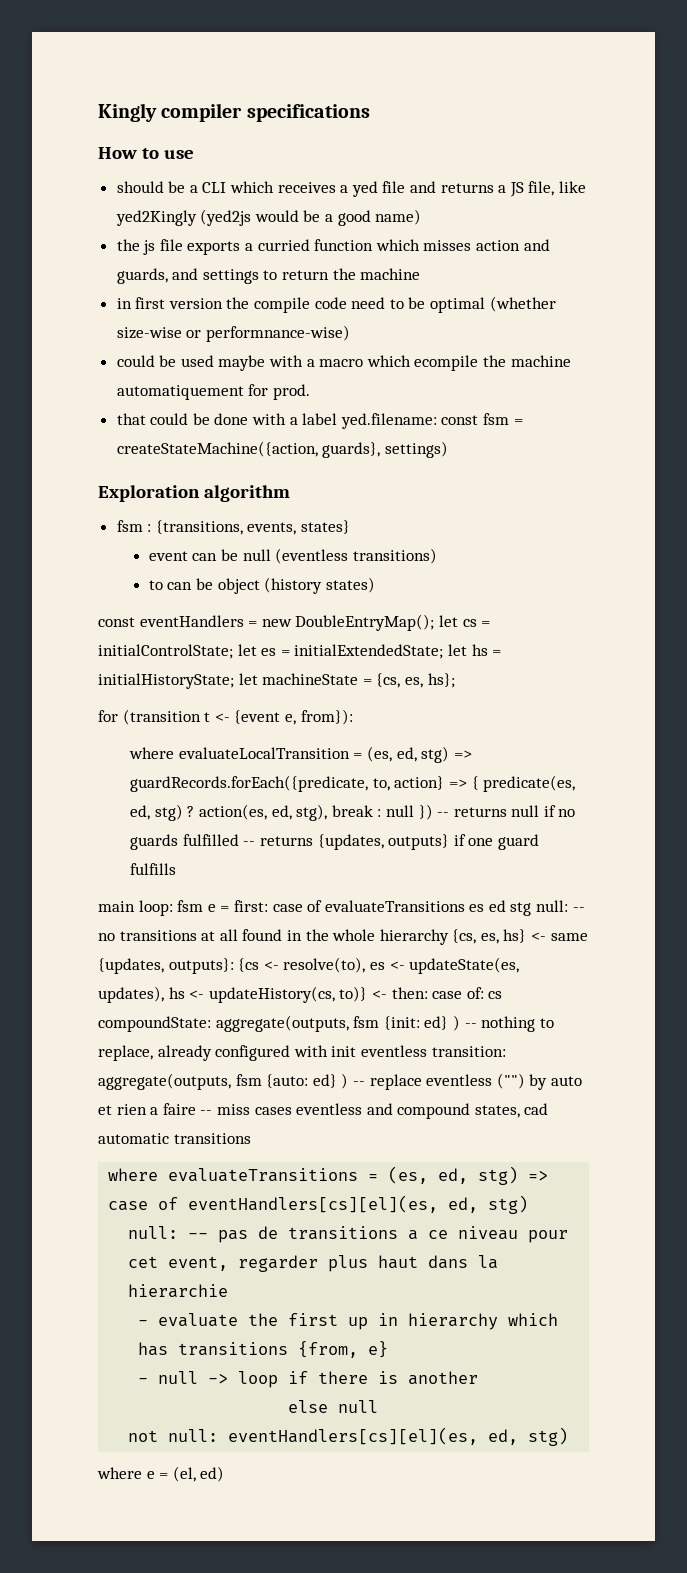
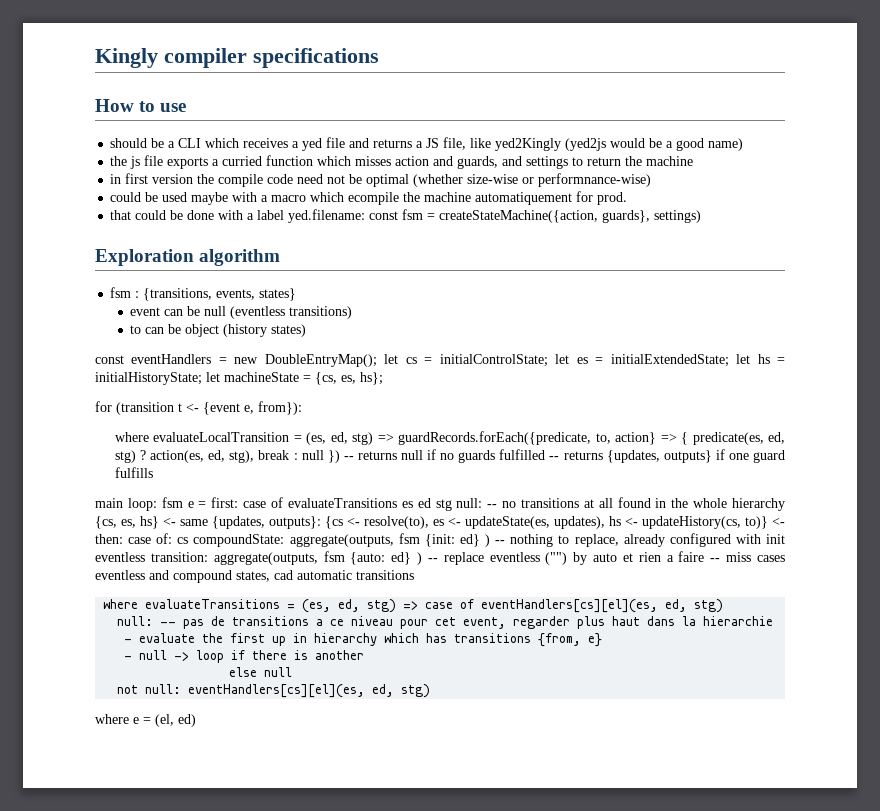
[389,299,404,309] to -> [327,175,346,184] not

